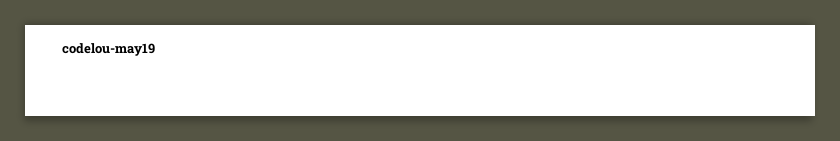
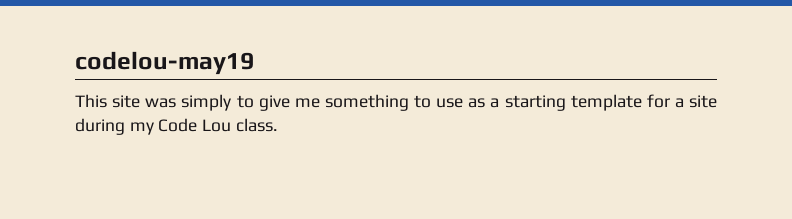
(155, 49) none -> [75,94,717,111] [75,118,277,135] // This site was simply to give me something to use as a starting template for a site during my Code Lou class.

